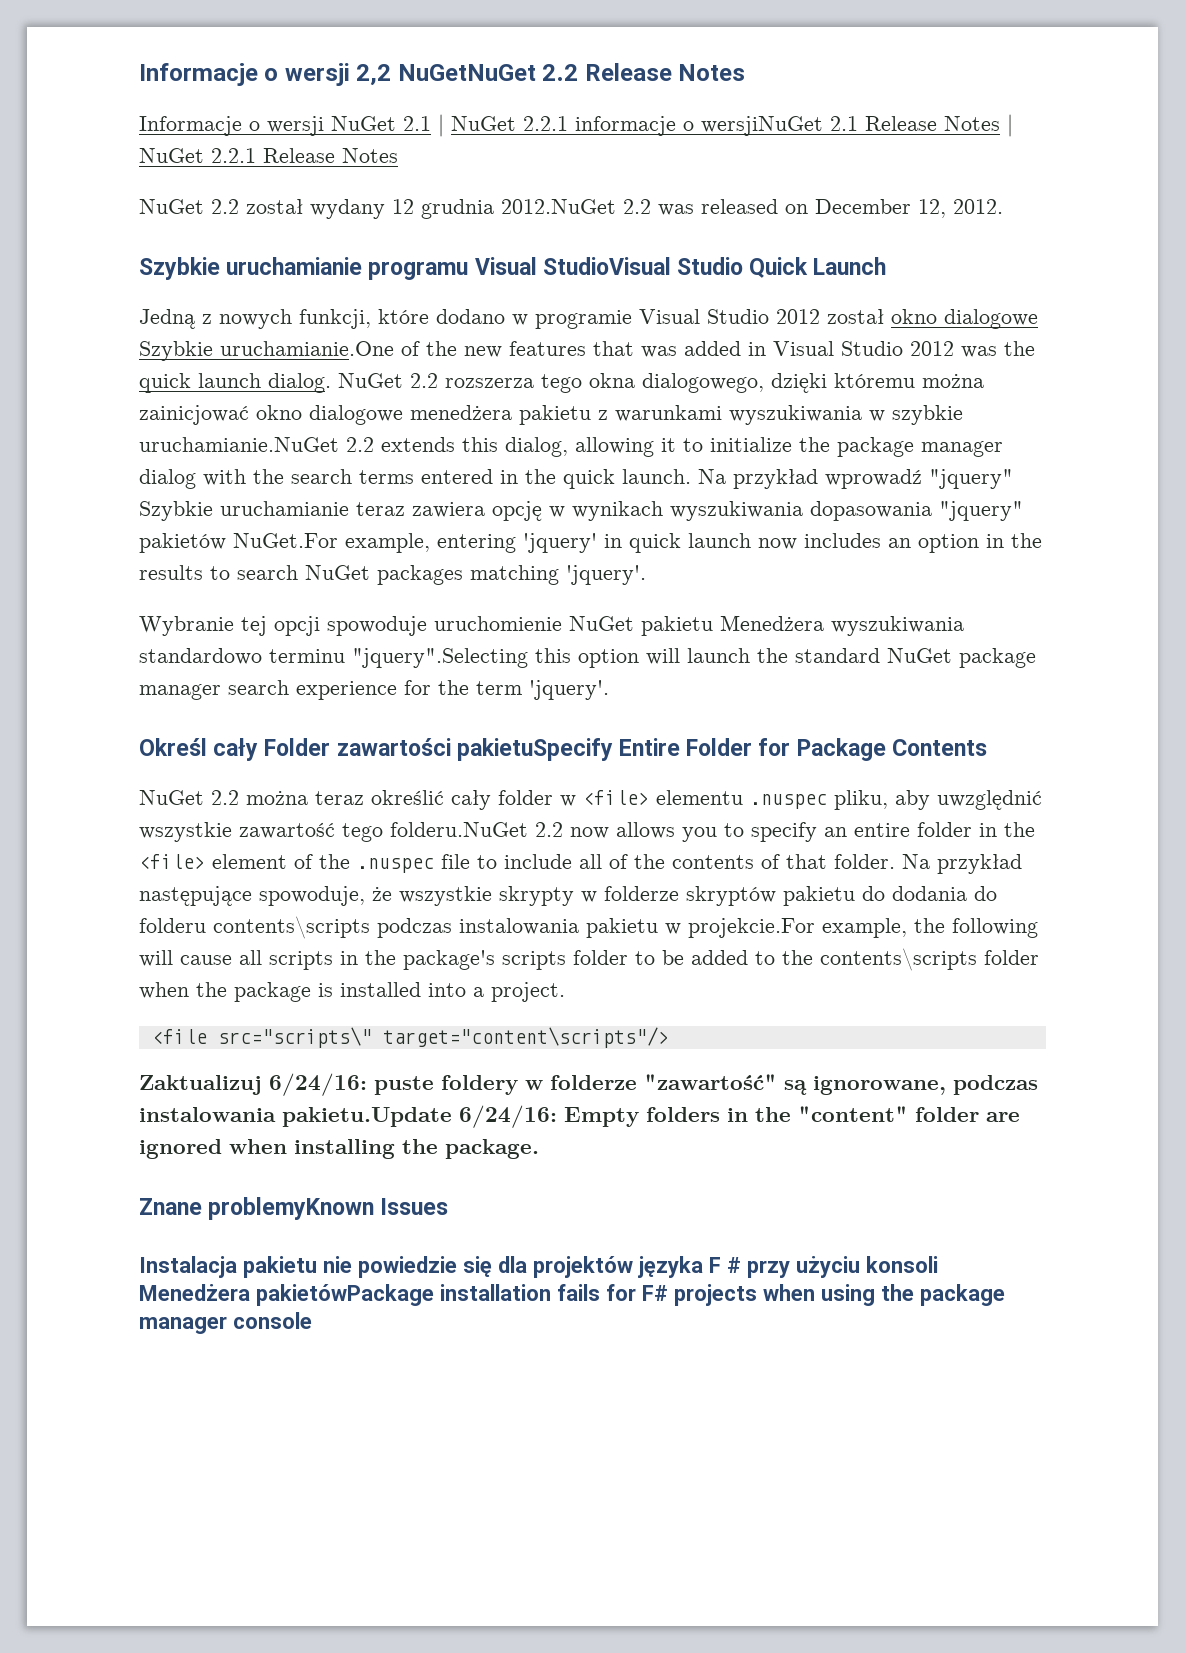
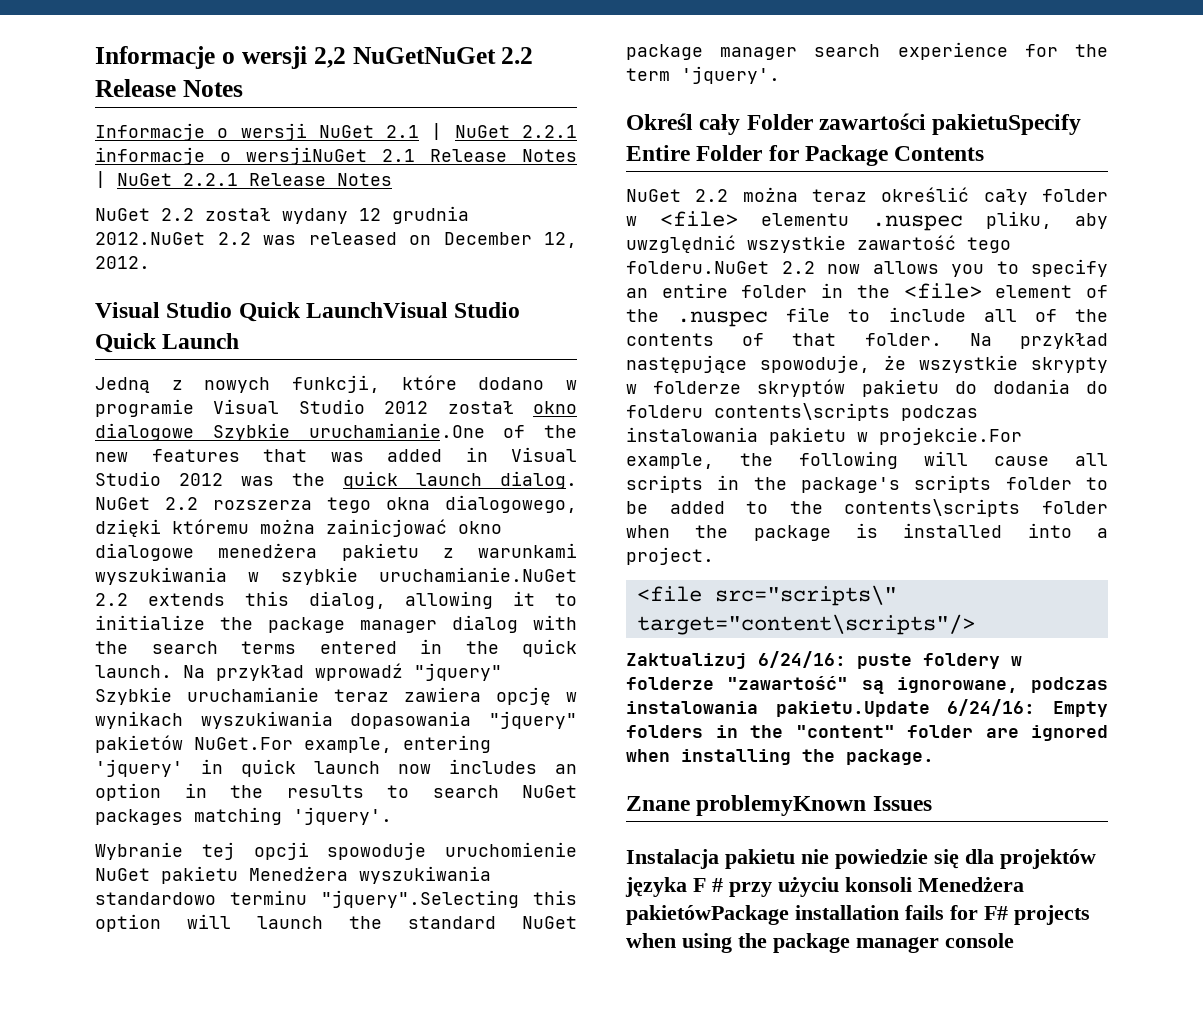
[139,257,671,280] Szybkie uruchamianie programu Visual StudioVisual -> [95,302,449,322] Visual Studio Quick LaunchVisual

